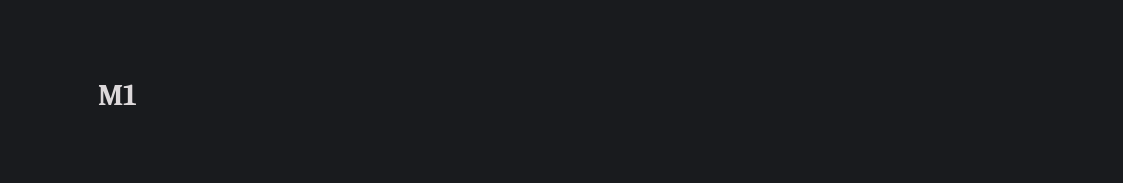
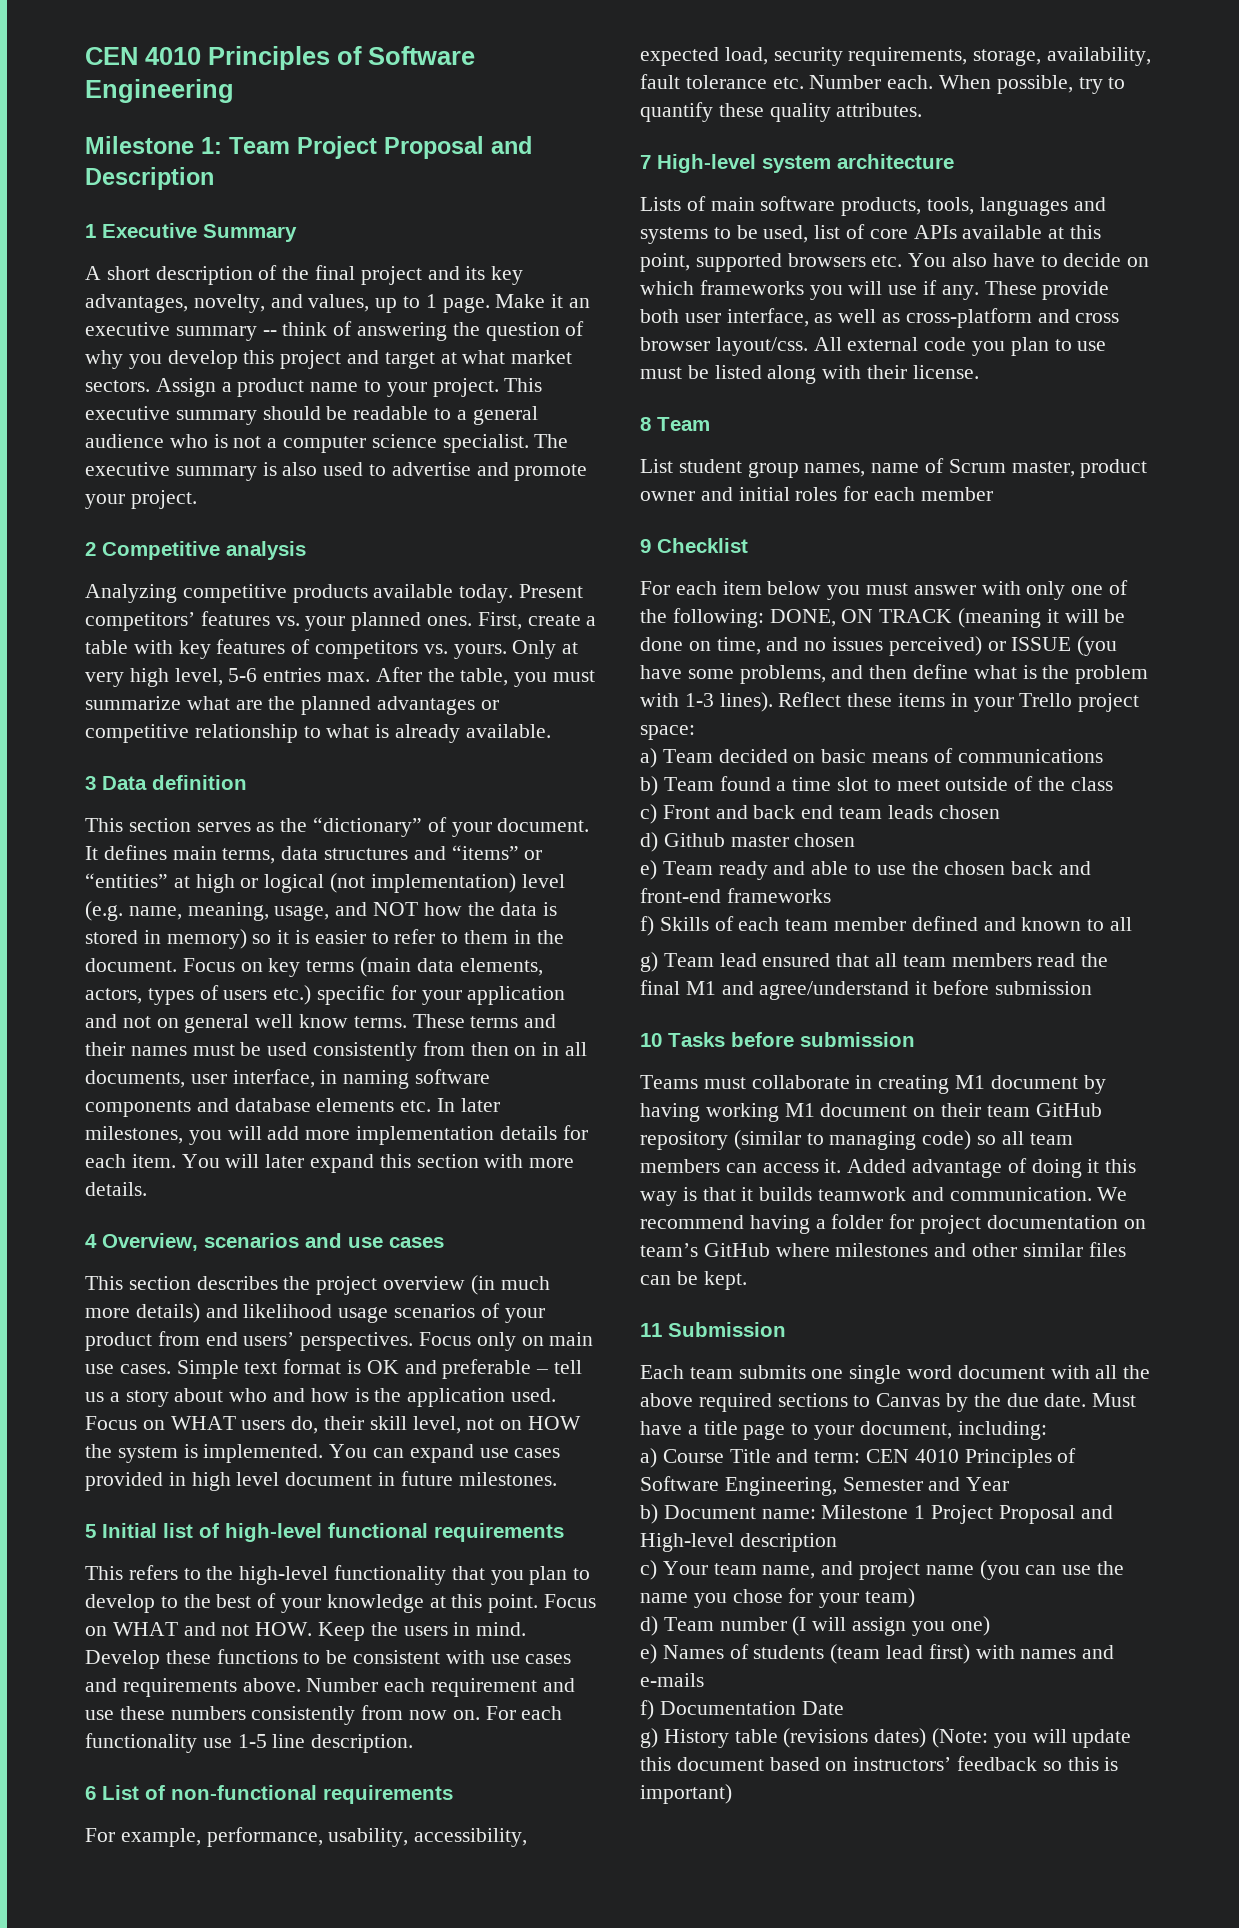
[98,84,137,105] M1 -> [85,46,475,70] [85,79,234,103] [85,136,532,159] [85,167,214,190] [85,223,297,242] [85,265,524,285] [85,294,591,313] [85,321,585,341] [85,350,573,369] [85,378,543,397] [85,406,538,425] [85,434,569,453] [85,462,588,481] [85,490,197,509] [85,541,306,560] [85,584,584,603] [85,611,597,631] [85,639,579,659] [85,667,596,687] [85,696,499,715] [85,724,551,743] [85,775,247,790] [85,817,590,837] [85,845,543,864] [85,873,565,893] [85,901,558,921] [85,929,564,949] [85,957,543,977] [85,985,566,1005] [85,1014,557,1033] [85,1041,588,1061] [85,1069,491,1089] [85,1098,500,1117] [85,1125,588,1145] [85,1154,575,1173] [85,1182,147,1196] [85,1233,444,1251] [85,1275,550,1295] [85,1303,545,1323] [85,1331,594,1351] [85,1359,583,1379] [85,1388,557,1407] [85,1416,582,1434] [85,1444,561,1463] [85,1471,557,1491] [85,1523,564,1542] [85,1565,591,1585] [85,1593,597,1613] [85,1622,527,1641] [85,1649,572,1669] [85,1678,575,1697] [85,1705,563,1725] [85,1733,414,1753] [85,1785,453,1804] [85,1827,528,1847] [640,47,1152,66] [640,74,1126,94] [640,102,923,122] [640,154,954,173] [640,196,1106,216] [640,224,1102,244] [640,253,1150,272] [640,280,1110,300] [640,308,1120,328] [640,337,1107,356] [640,365,979,384] [640,417,710,431] [640,458,1148,478] [640,486,993,501] [640,538,748,553] [640,580,1129,600] [640,608,1126,628] [640,636,1118,656] [640,664,1149,684] [640,692,1140,712] [640,725,695,740] [640,748,1103,768] [640,776,1113,796] [640,804,1000,824] [640,832,856,852] [640,860,1092,880] [640,888,831,903] [640,916,1133,936] [640,952,1109,972] [640,980,1092,1000] [640,1032,915,1047] [640,1075,1106,1094] [640,1103,1102,1122] [640,1130,1073,1150] [640,1158,1137,1178] [640,1187,1128,1206] [640,1214,1146,1234] [640,1242,1126,1257] [640,1271,747,1290] [640,1322,786,1337] [640,1365,1151,1384] [640,1393,1137,1412] [640,1421,1047,1440] [640,1448,1077,1468] [640,1476,1010,1496] [640,1504,1113,1524] [640,1533,837,1552] [640,1560,1125,1580] [640,1588,916,1608] [640,1616,990,1636] [640,1644,1115,1664] [640,1673,704,1687] [640,1700,844,1720] [640,1728,1132,1748] [640,1756,1119,1771] [640,1784,732,1804] CEN 4010 Principles of Software Engineering // Milestone 1: Team Project Proposal and Description // 1 Executive Summary // A short description of the final project and its key advantages, novelty, and values, up to 1 page. Make it an executive summary -- think of answering the question of why you develop this project and target at what market sectors. Assign a product name to your project. This executive summary should be readable to a general audience who is not a computer science specialist. The executive summary is also used to advertise and promote your project. // 2 Competitive analysis // Analyzing competitive products available today. Present competitors’ features vs. your planned ones. First, create a table with key features of competitors vs. yours. Only at very high level, 5-6 entries max. After the table, you must summarize what are the planned advantages or competitive relationship to what is already available. // 3 Data definition // This section serves as the “dictionary” of your document. It defines main terms, data structures and “items” or “entities” at high or logical (not implementation) level (e.g. name, meaning, usage, and NOT how the data is stored in memory) so it is easier to refer to them in the document. Focus on key terms (main data elements, actors, types of users etc.) specific for your application and not on general well know terms. These terms and their names must be used consistently from then on in all documents, user interface, in naming software components and database elements etc. In later milestones, you will add more implementation details for each item. You will later expand this section with more details. // 4 Overview, scenarios and use cases // This section describes the project overview (in much more details) and likelihood usage scenarios of your product from end users’ perspectives. Focus only on main use cases. Simple text format is OK and preferable – tell us a story about who and how is the application used. Focus on WHAT users do, their skill level, not on HOW the system is implemented. You can expand use cases provided in high level document in future milestones. // 5 Initial list of high-level functional requirements // This refers to the high-level functionality that you plan to develop to the best of your knowledge at this point. Focus on WHAT and not HOW. Keep the users in mind. Develop these functions to be consistent with use cases and requirements above. Number each requirement and use these numbers consistently from now on. For each functionality use 1-5 line description. // 6 List of non-functional requirements // For example, performance, usability, accessibility, expected load, security requirements, storage, availability, fault tolerance etc. Number each. When possible, try to quantify these quality attributes. // 7 High-level system architecture // Lists of main software products, tools, languages and systems to be used, list of core APIs available at this point, supported browsers etc. You also have to decide on which frameworks you will use if any. These provide both user interface, as well as cross-platform and cross browser layout/css. All external code you plan to use must be listed along with their license. // 8 Team // List student group names, name of Scrum master, product owner and initial roles for each member // 9 Checklist // For each item below you must answer with only one of the following: DONE, ON TRACK (meaning it will be done on time, and no issues perceived) or ISSUE (you have some problems, and then define what is the problem with 1-3 lines). Reflect these items in your Trello project space: // a) Team decided on basic means of communications // b) Team found a time slot to meet outside of the class // c) Front and back end team leads chosen // d) Github master chosen // e) Team ready and able to use the chosen back and front-end frameworks // f) Skills of each team member defined and known to all // g) Team lead ensured that all team members read the final M1 and agree/understand it before submission // 10 Tasks before submission // Teams must collaborate in creating M1 document by having working M1 document on their team GitHub repository (similar to managing code) so all team members can access it. Added advantage of doing it this way is that it builds teamwork and communication. We recommend having a folder for project documentation on team’s GitHub where milestones and other similar files can be kept. // 11 Submission // Each team submits one single word document with all the above required sections to Canvas by the due date. Must have a title page to your document, including: // a) Course Title and term: CEN 4010 Principles of Software Engineering, Semester and Year // b) Document name: Milestone 1 Project Proposal and High-level description // c) Your team name, and project name (you can use the name you chose for your team) // d) Team number (I will assign you one) // e) Names of students (team lead first) with names and e-mails // f) Documentation Date // g) History table (revisions dates) (Note: you will update this document based on instructors’ feedback so this is important)

